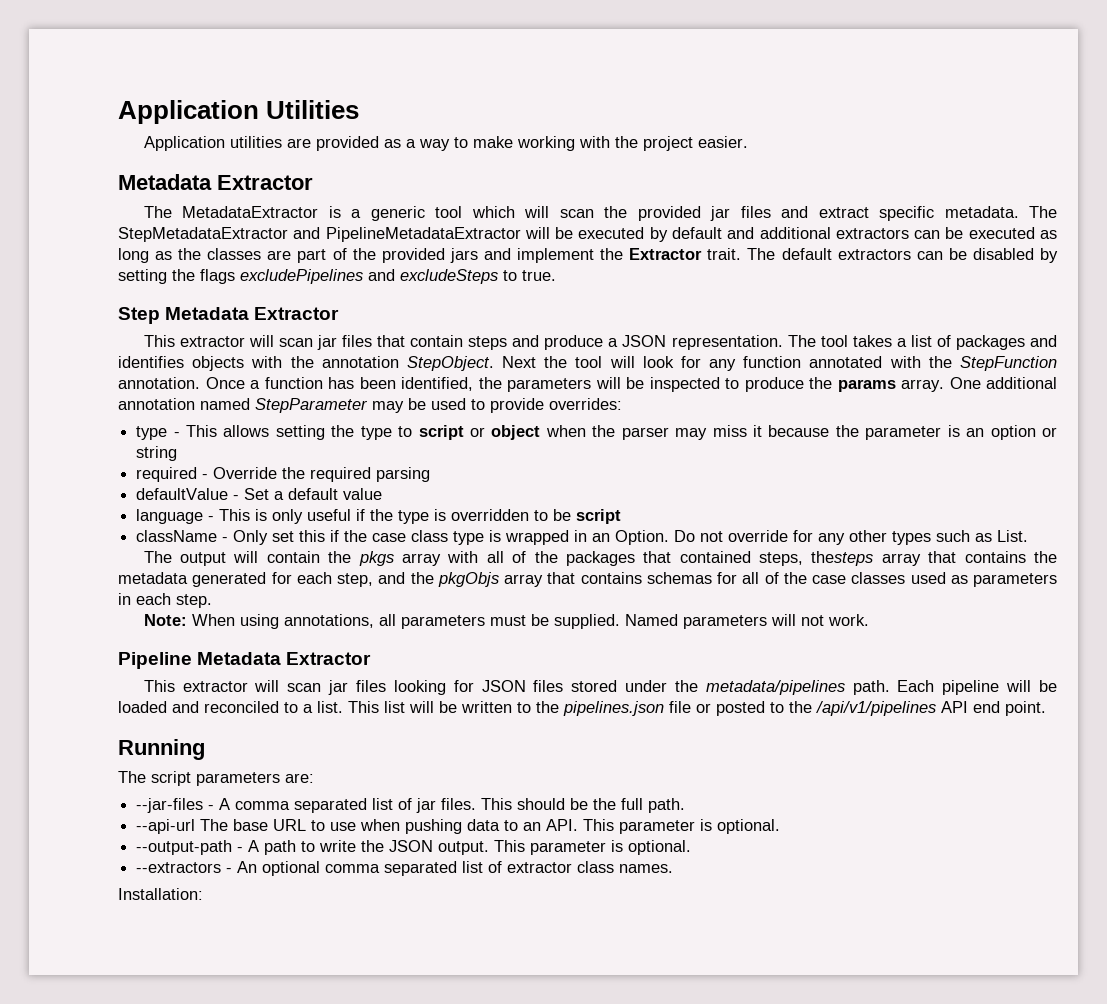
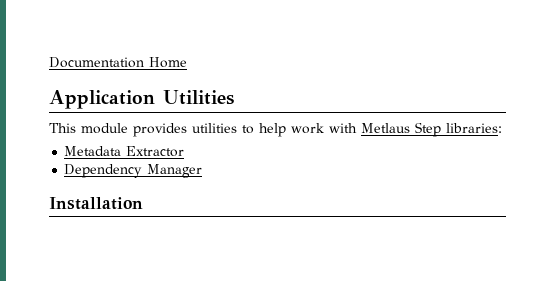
(118, 112) none -> [49,57,187,68] Documentation Home //
[143,136,748,151] [118,174,313,190] [143,206,1058,221] [118,227,1058,242] [118,248,1058,263] [118,269,556,284] [118,307,340,324] [143,335,1057,350] [118,356,1057,371] [118,377,1057,392] [118,398,622,413] [136,425,1057,440] [136,446,178,461] [136,467,431,482] [136,488,383,500] [136,509,622,524] [136,530,1029,545] [143,551,1057,566] [118,572,1057,587] [118,593,212,608] [143,614,869,629] [118,652,372,669] [143,680,1058,695] [118,701,1046,716] [118,739,205,760] [118,771,314,786] [136,798,686,813] [136,819,781,834] [136,840,692,855] [136,861,674,876] [118,888,203,900] Application utilities are provided as a way to make working with the project easier. // Metadata Extractor // The MetadataExtractor is a generic tool which will scan the provided jar files and extract specific metadata. The StepMetadataExtractor and PipelineMetadataExtractor will be executed by default and additional extractors can be executed as long as the classes are part of the provided jars and implement the Extractor trait. The default extractors can be disabled by setting the flags excludePipelines and excludeSteps to true. // Step Metadata Extractor // This extractor will scan jar files that contain steps and produce a JSON representation. The tool takes a list of packages and identifies objects with the annotation StepObject. Next the tool will look for any function annotated with the StepFunction annotation. Once a function has been identified, the parameters will be inspected to produce the params array. One additional annotation named StepParameter may be used to provide overrides: // type - This allows setting the type to script or object when the parser may miss it because the parameter is an option or string // required - Override the required parsing // defaultValue - Set a default value // language - This is only useful if the type is overridden to be script // className - Only set this if the case class type is wrapped in an Option. Do not override for any other types such as List. // The output will contain the pkgs array with all of the packages that contained steps, thesteps array that contains the metadata generated for each step, and the pkgObjs array that contains schemas for all of the case classes used as parameters in each step. // Note: When using annotations, all parameters must be supplied. Named parameters will not work. // Pipeline Metadata Extractor // This extractor will scan jar files looking for JSON files stored under the metadata/pipelines path. Each pipeline will be loaded and reconciled to a list. This list will be written to the pipelines.json file or posted to the /api/v1/pipelines API end point. // Running // The script parameters are: // --jar-files - A comma separated list of jar files. This should be the full path. // --api-url The base URL to use when pushing data to an API. This parameter is optional. // --output-path - A path to write the JSON output. This parameter is optional. // --extractors - An optional comma separated list of extractor class names. // Installation: -> [49,122,502,137] [64,146,185,157] [64,164,203,178] [49,197,143,210] This module provides utilities to help work with Metlaus Step libraries: // Metadata Extractor // Dependency Manager // Installation

